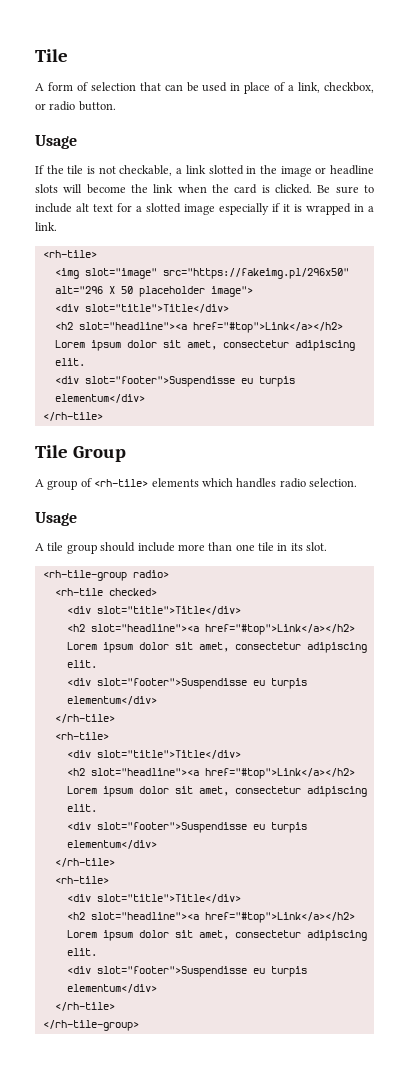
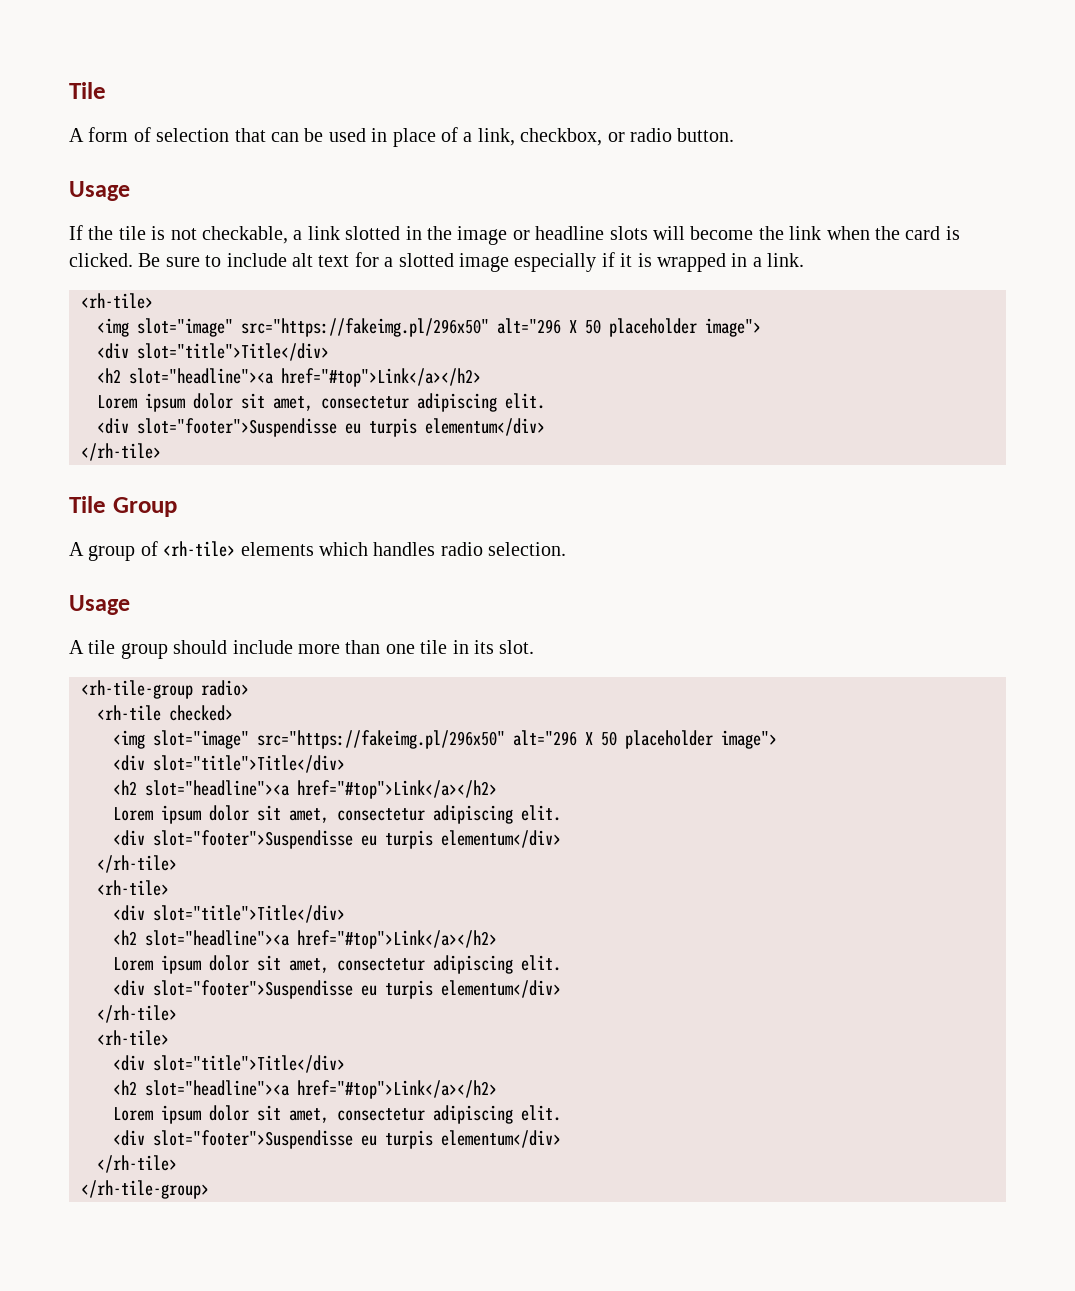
(157, 592) none -> [113,730,777,749] // <img slot="image" src="https://fakeimg.pl/296x50" alt="296 X 50 placeholder image">

